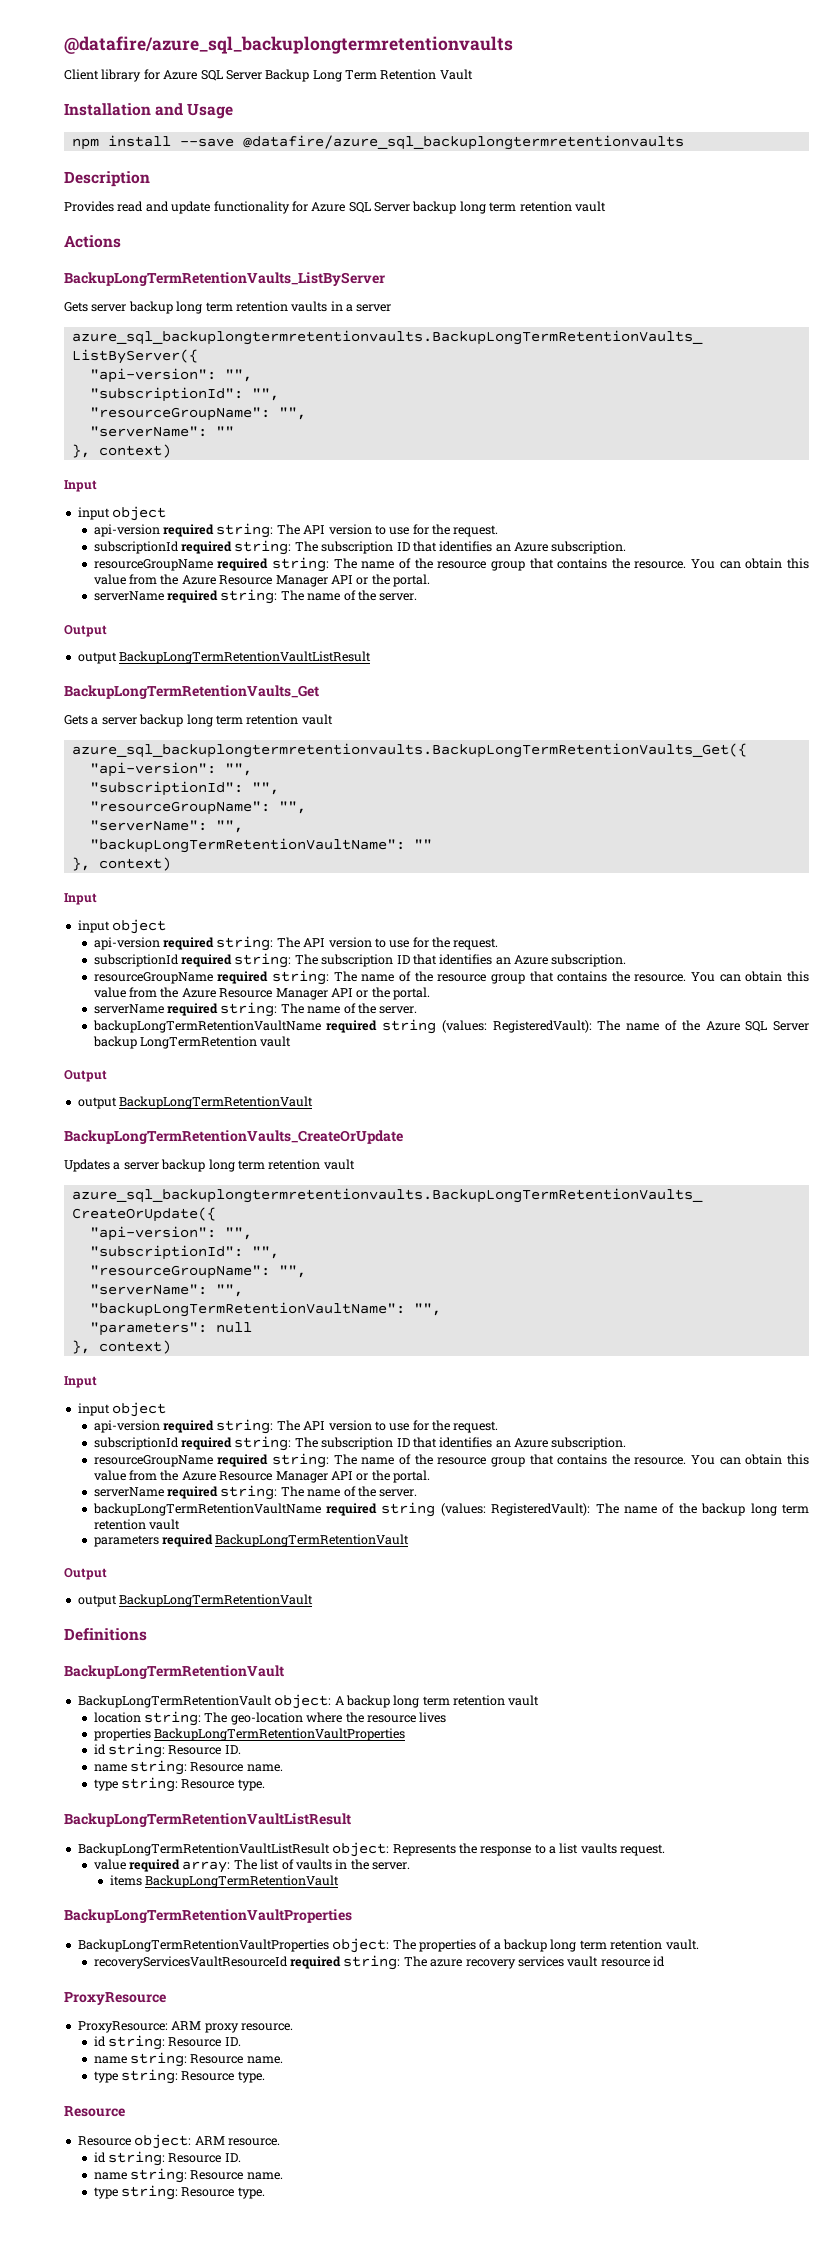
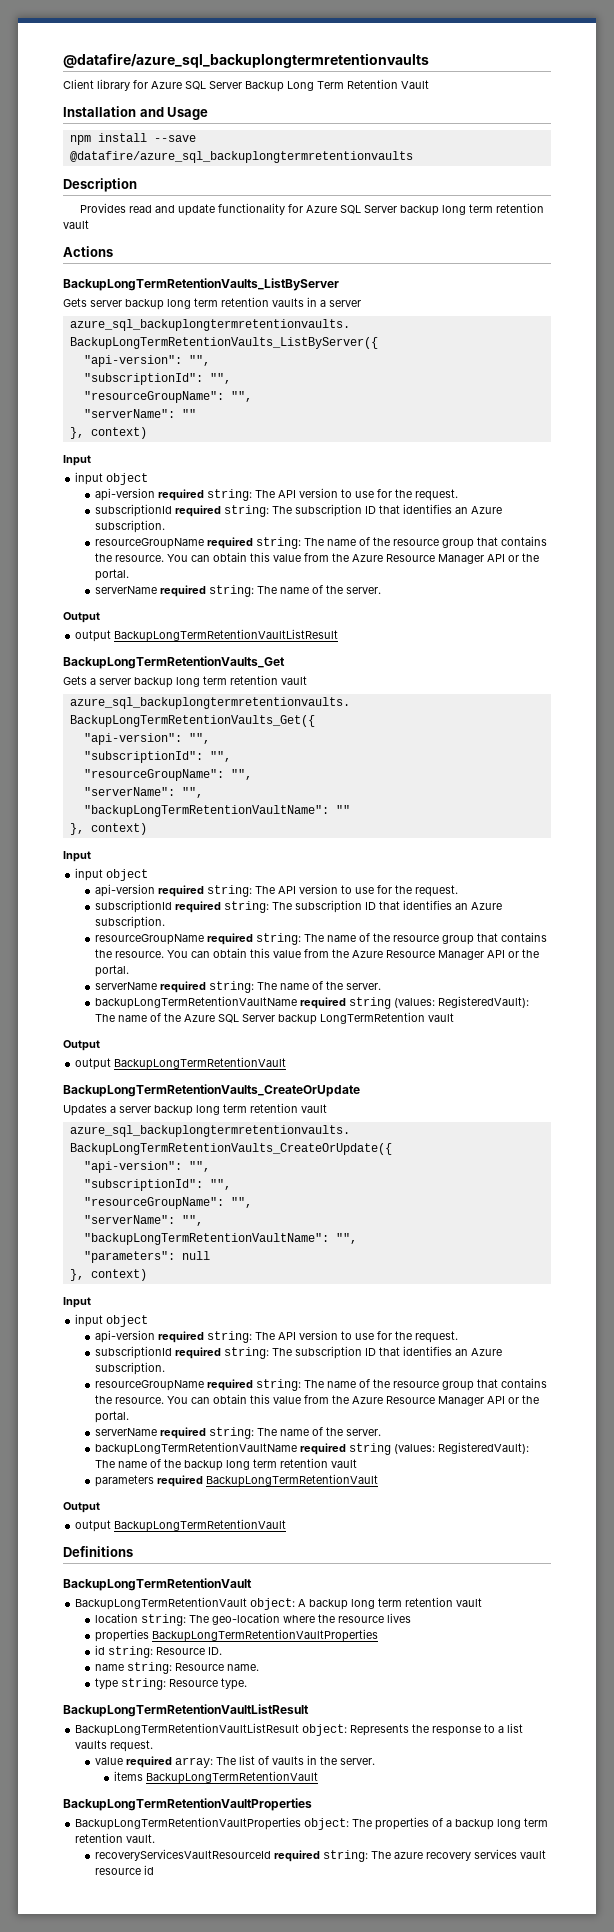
[64,1992,166,2005] [77,2021,293,2033] [93,2035,241,2050] [93,2052,283,2067] [93,2069,265,2084] [64,2106,125,2117] [77,2134,280,2149] [93,2151,241,2166] [93,2168,283,2183] [93,2185,265,2200] // ProxyResource // ProxyResource: ARM proxy resource. // id string: Resource ID. // name string: Resource name. // type string: Resource type. // Resource // Resource object: ARM resource. // id string: Resource ID. // name string: Resource name. // type string: Resource type. -> (154, 1870) none

